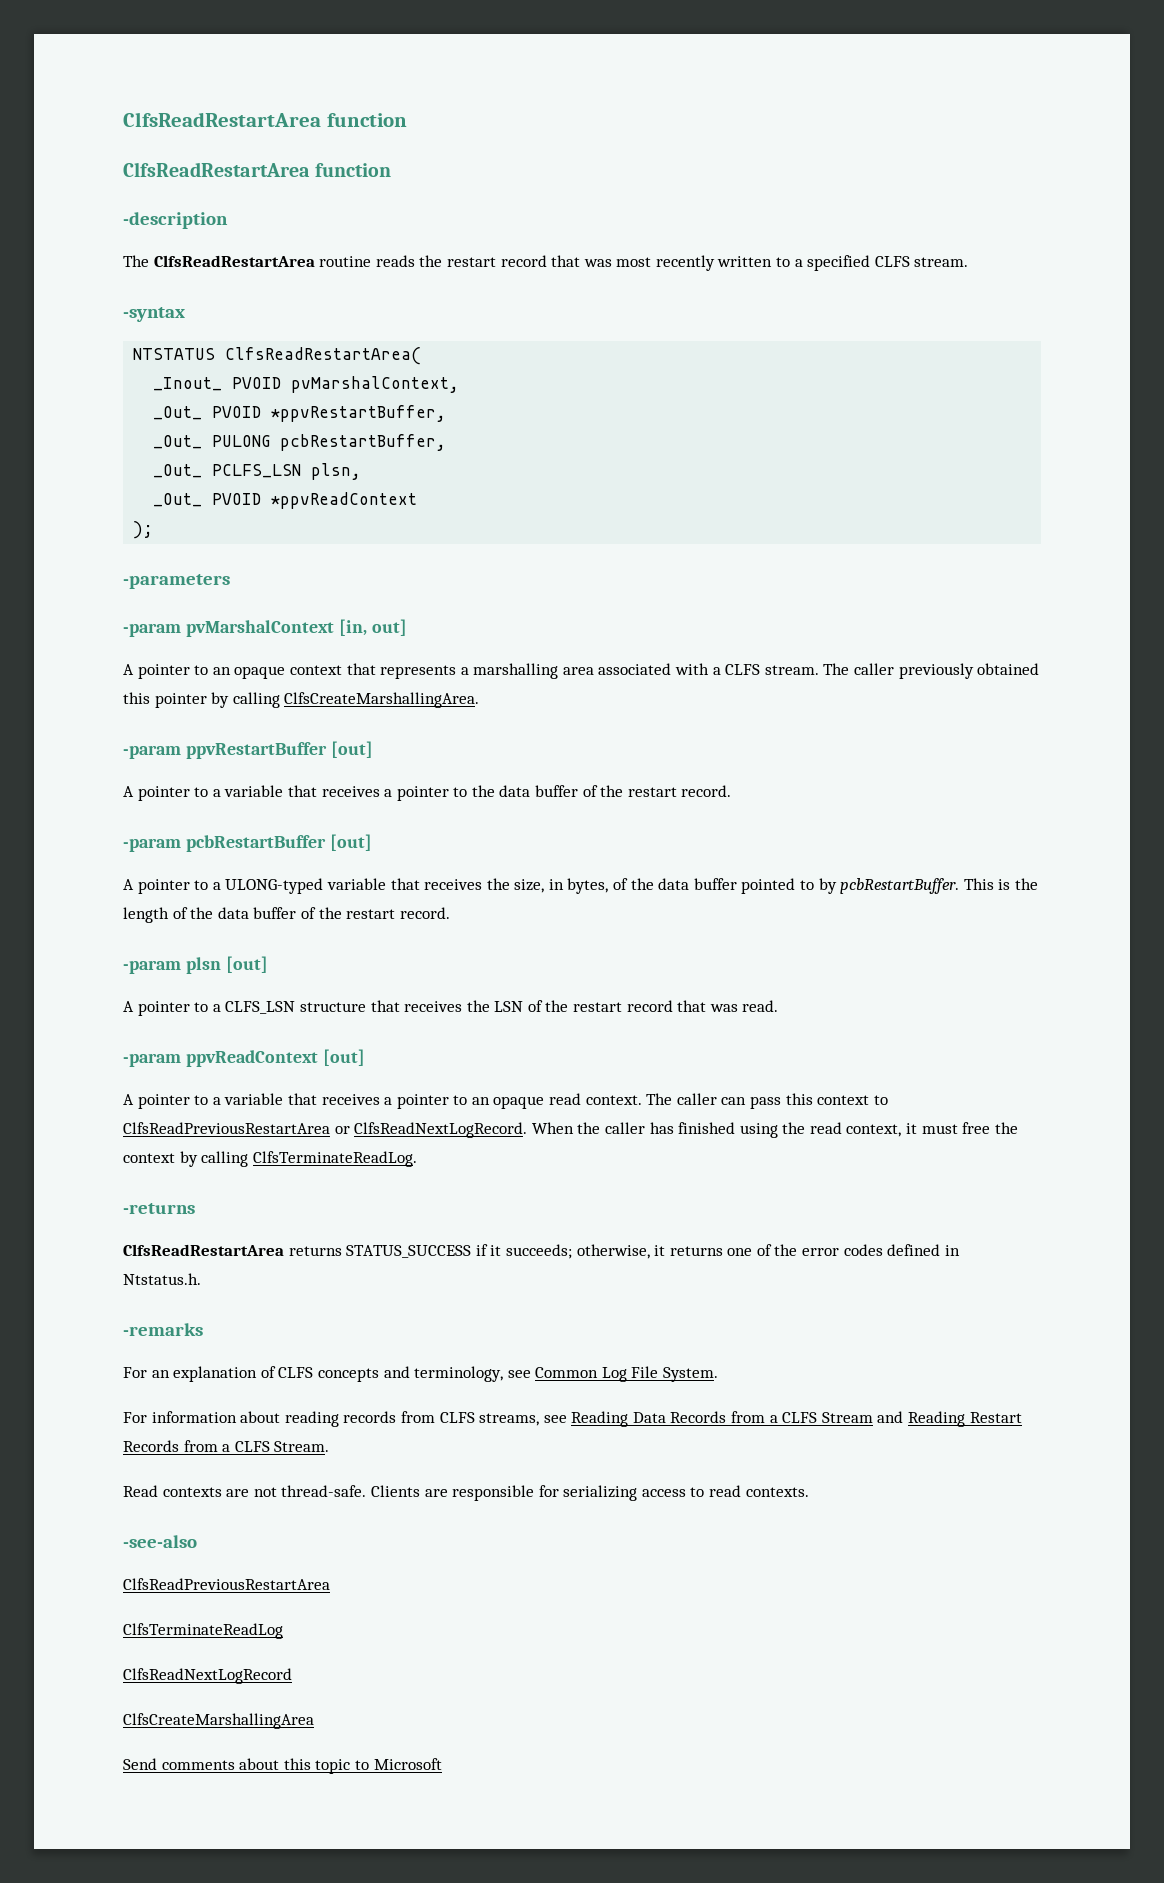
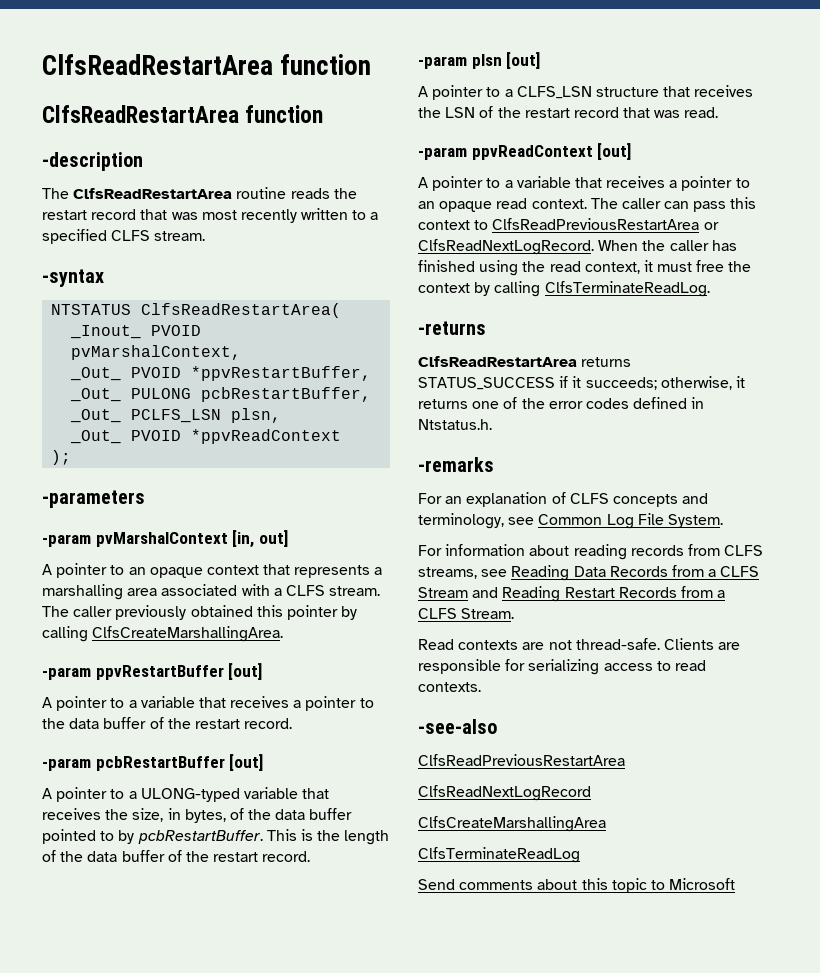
[123,1623,283,1639] // ClfsTerminateReadLog -> (625, 760) none
(314, 1721) none -> [418,847,580,863] // ClfsTerminateReadLog

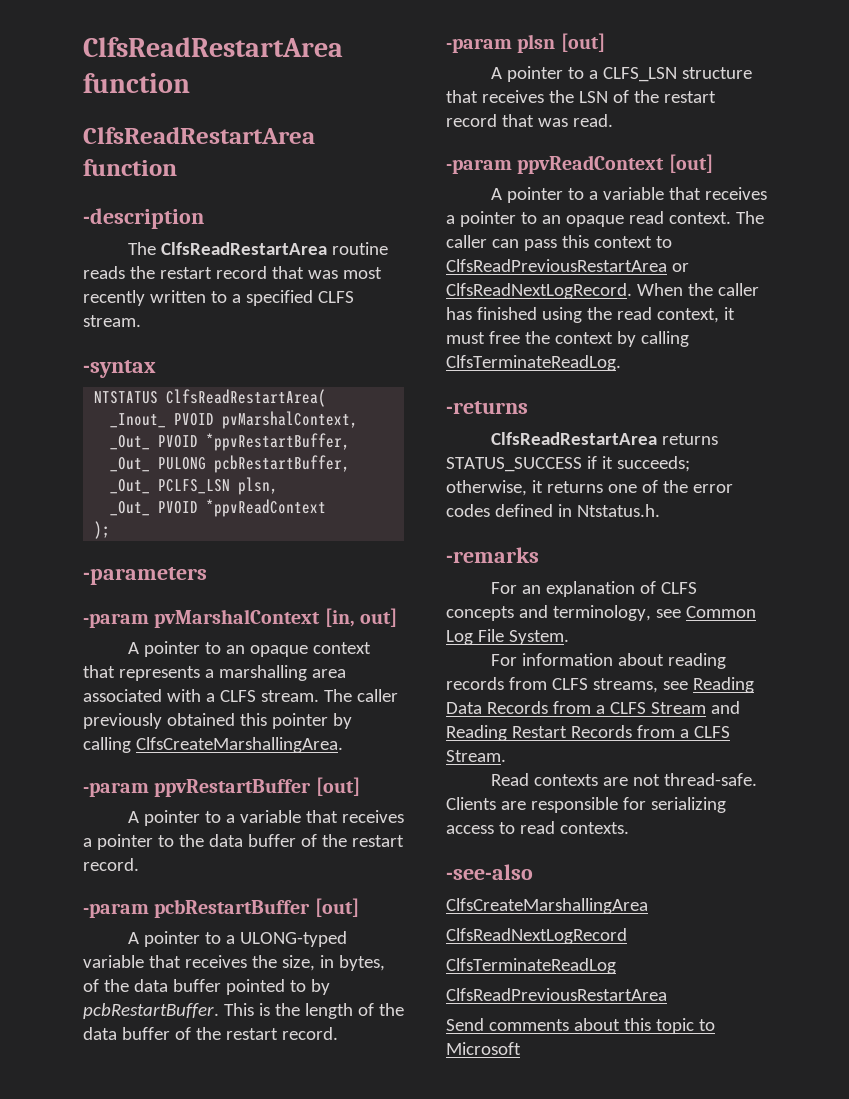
[418,754,625,766] ClfsReadPreviousRestartArea -> [446,898,648,914] ClfsCreateMarshallingArea
[418,816,606,832] [418,847,580,863] ClfsCreateMarshallingArea // ClfsTerminateReadLog -> [446,958,616,974] [446,988,667,1001] ClfsTerminateReadLog // ClfsReadPreviousRestartArea

